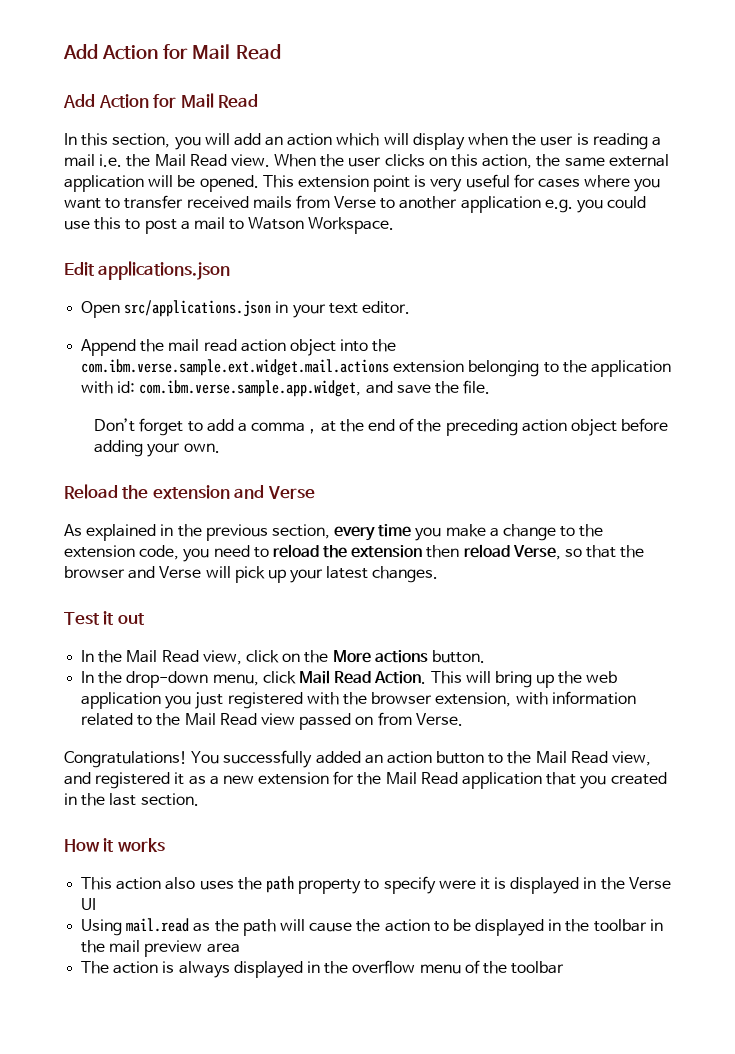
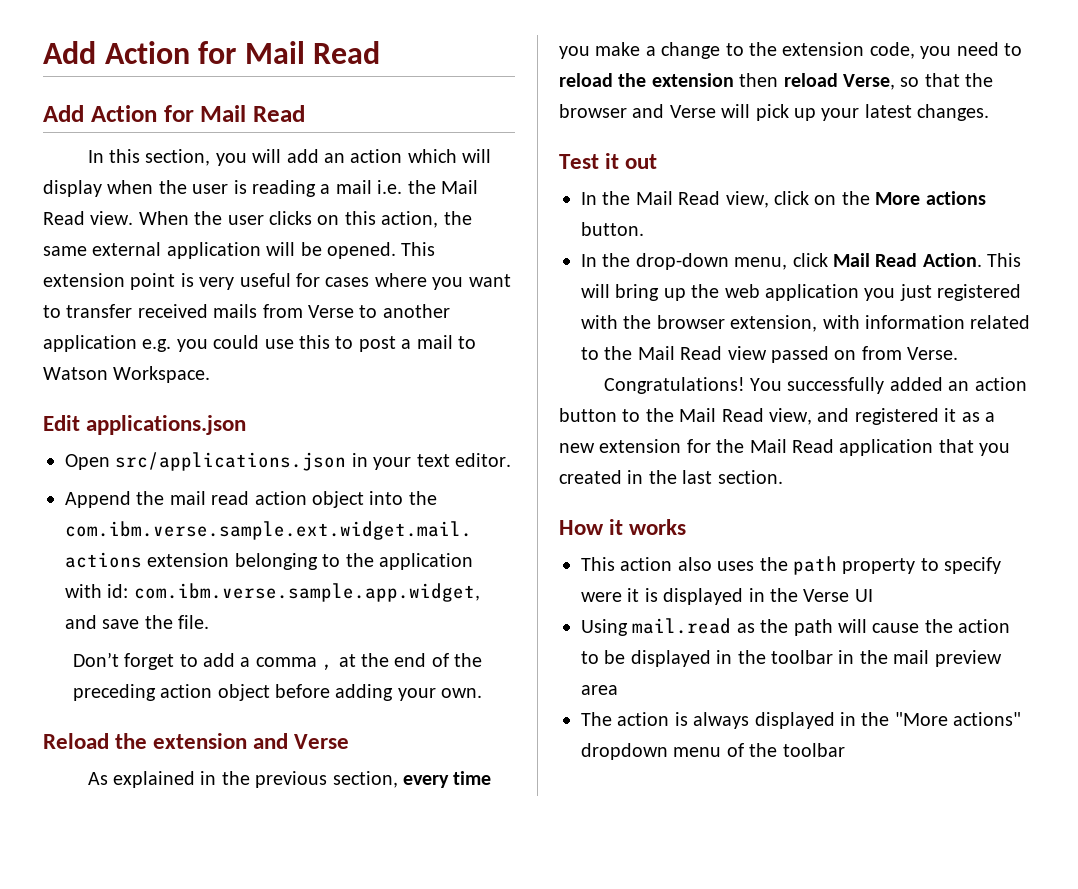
[352,960,416,974] overflow -> [894,712,1022,726] [581,743,668,760] "More actions" dropdown

